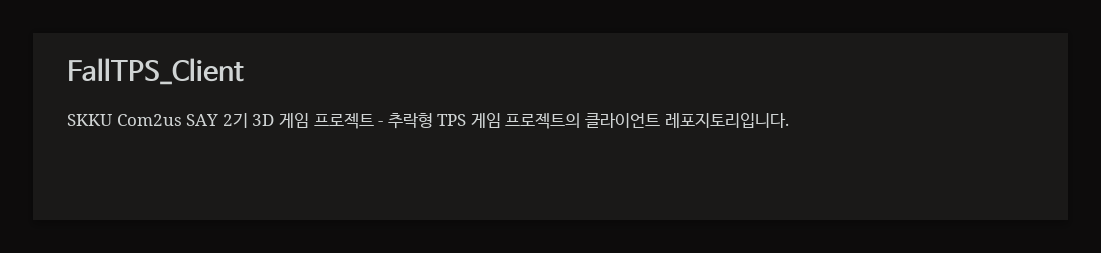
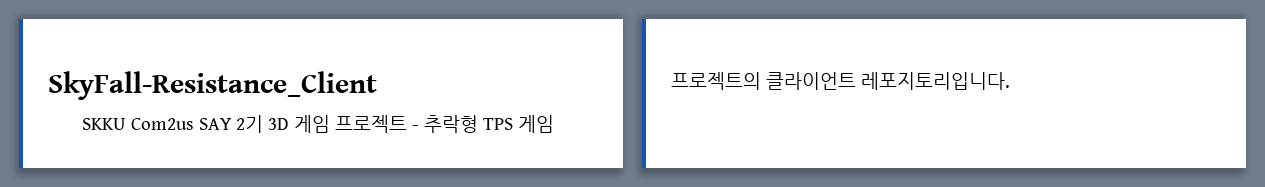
[67,58,244,85] FallTPS_Client -> [48,71,377,100] SkyFall-Resistance_Client

